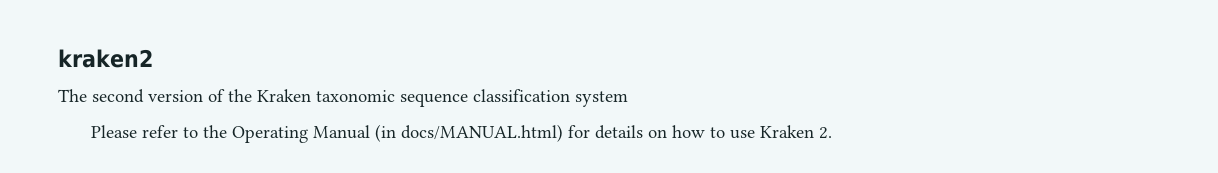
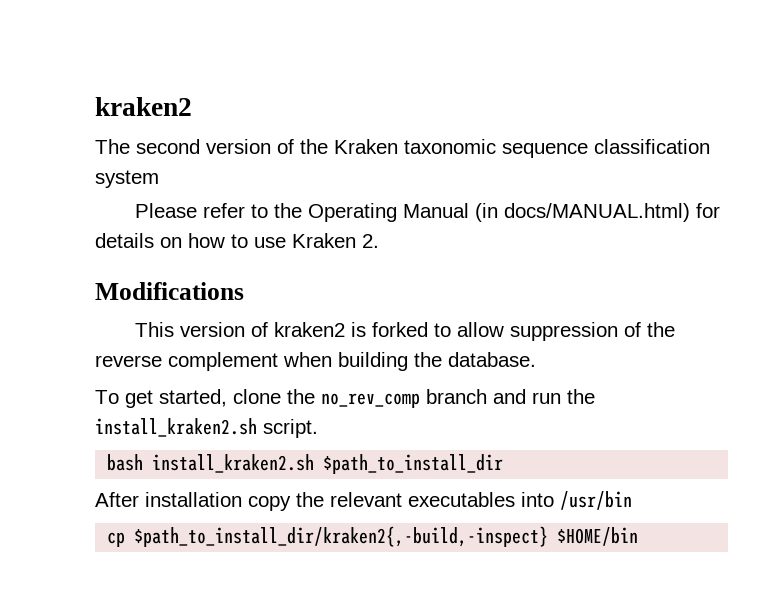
(833, 133) none -> [95,282,244,300] [135,322,676,341] [95,352,536,371] [95,389,595,408] [95,418,318,438] [107,454,504,474] [95,491,632,511] [107,526,639,547] // Modifications // This version of kraken2 is forked to allow suppression of the reverse complement when building the database. // To get started, clone the no_rev_comp branch and run the install_kraken2.sh script. // bash install_kraken2.sh $path_to_install_dir // After installation copy the relevant executables into /usr/bin // cp $path_to_install_dir/kraken2{,-build,-inspect} $HOME/bin

